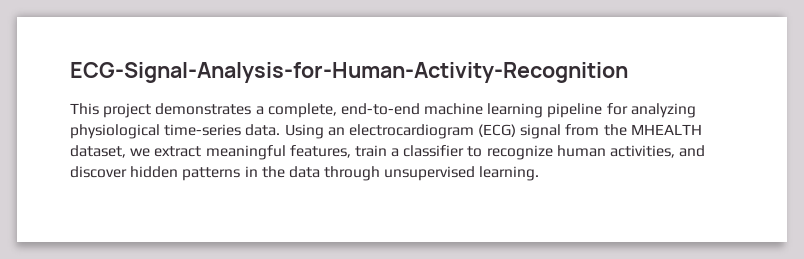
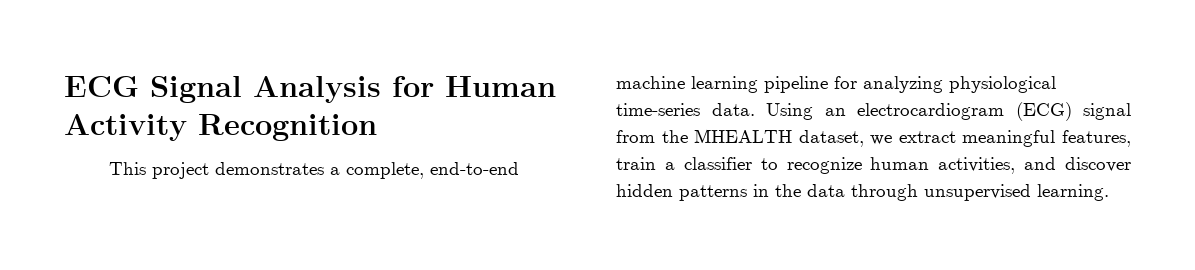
[70,62,628,83] ECG-Signal-Analysis-for-Human-Activity-Recognition -> [64,76,556,103] [64,114,377,141] ECG Signal Analysis for Human Activity Recognition

